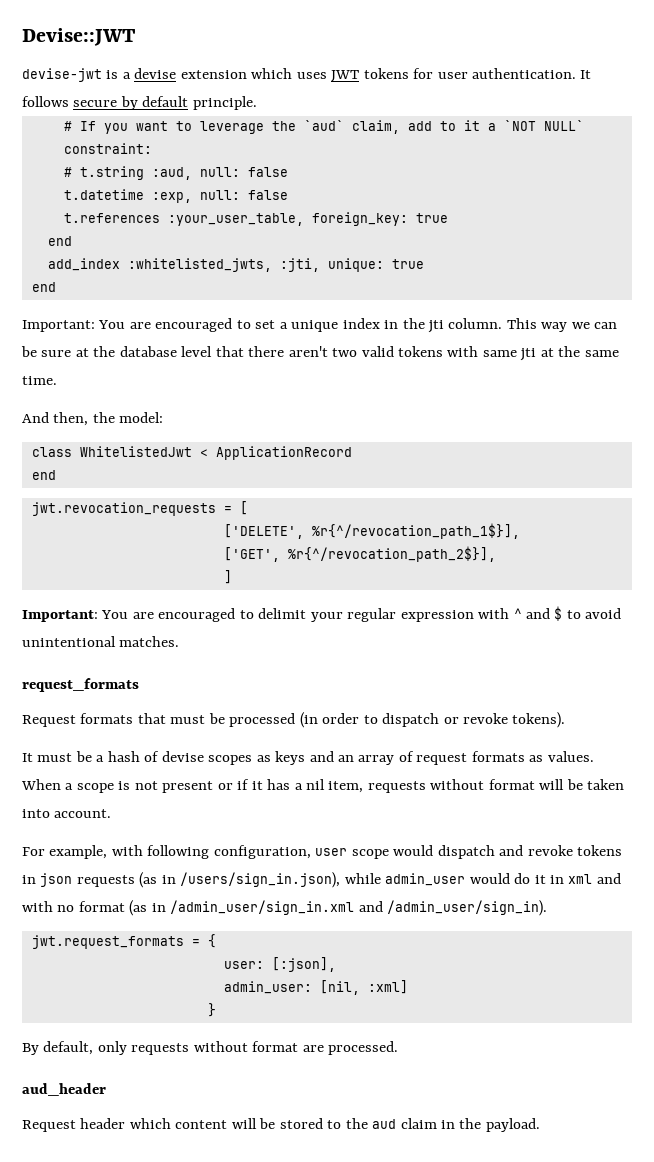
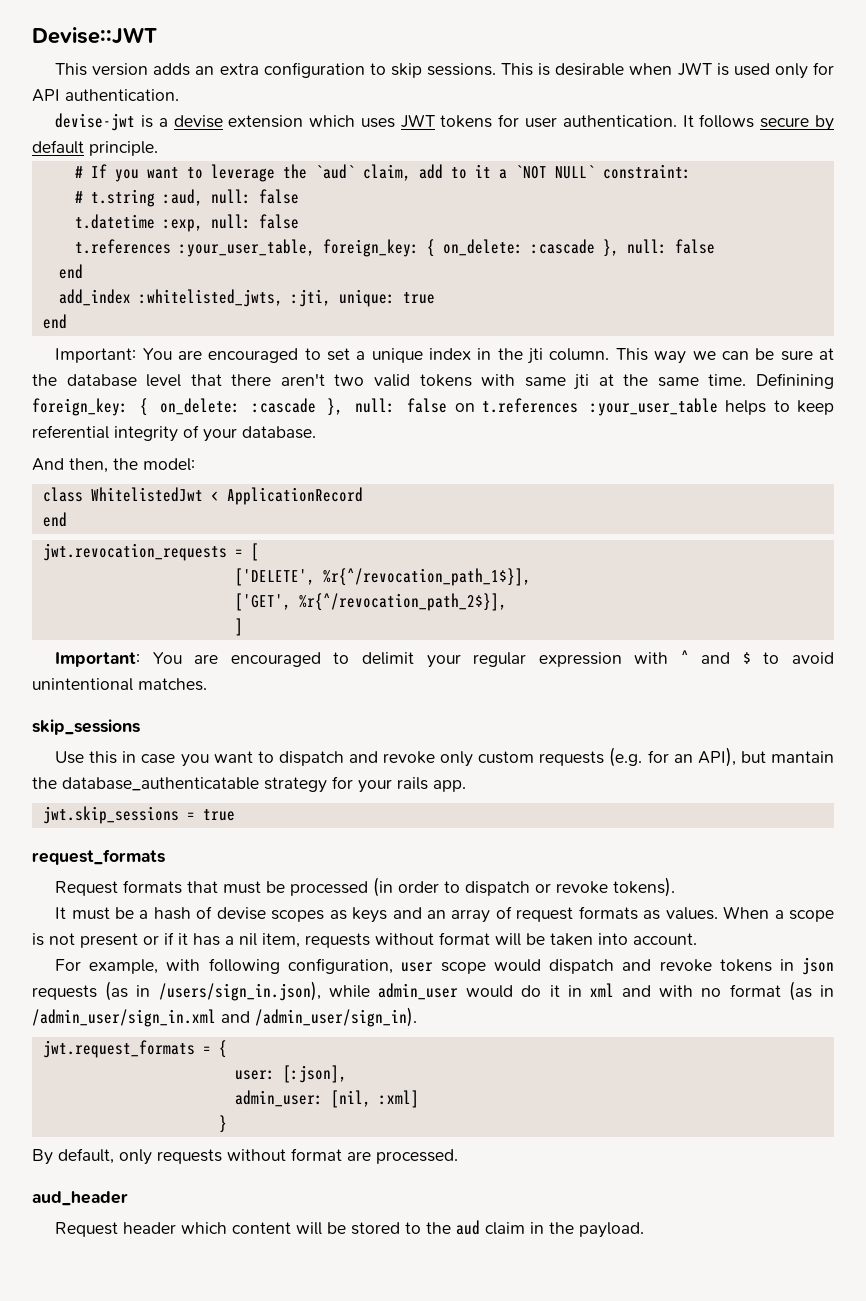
(136, 37) none -> [55,62,835,79] [32,89,179,102] // This version adds an extra configuration to skip sessions. This is desirable when JWT is used only for API authentication.
[415,213,448,223] true -> [426,239,715,257] { on_delete: :cascade }, null: false
(57, 380) none -> [756,373,834,389] [32,398,834,416] [32,425,316,442] Definining foreign_key: { on_delete: :cascade }, null: false on t.references :your_user_table helps to keep referential integrity of your database.
(180, 641) none -> [32,719,140,735] [55,747,834,767] [32,776,466,793] [42,806,235,824] // skip_sessions // Use this in case you want to dispatch and revoke only custom requests (e.g. for an API), but mantain the database_authenticatable strategy for your rails app. // jwt.skip_sessions = true

